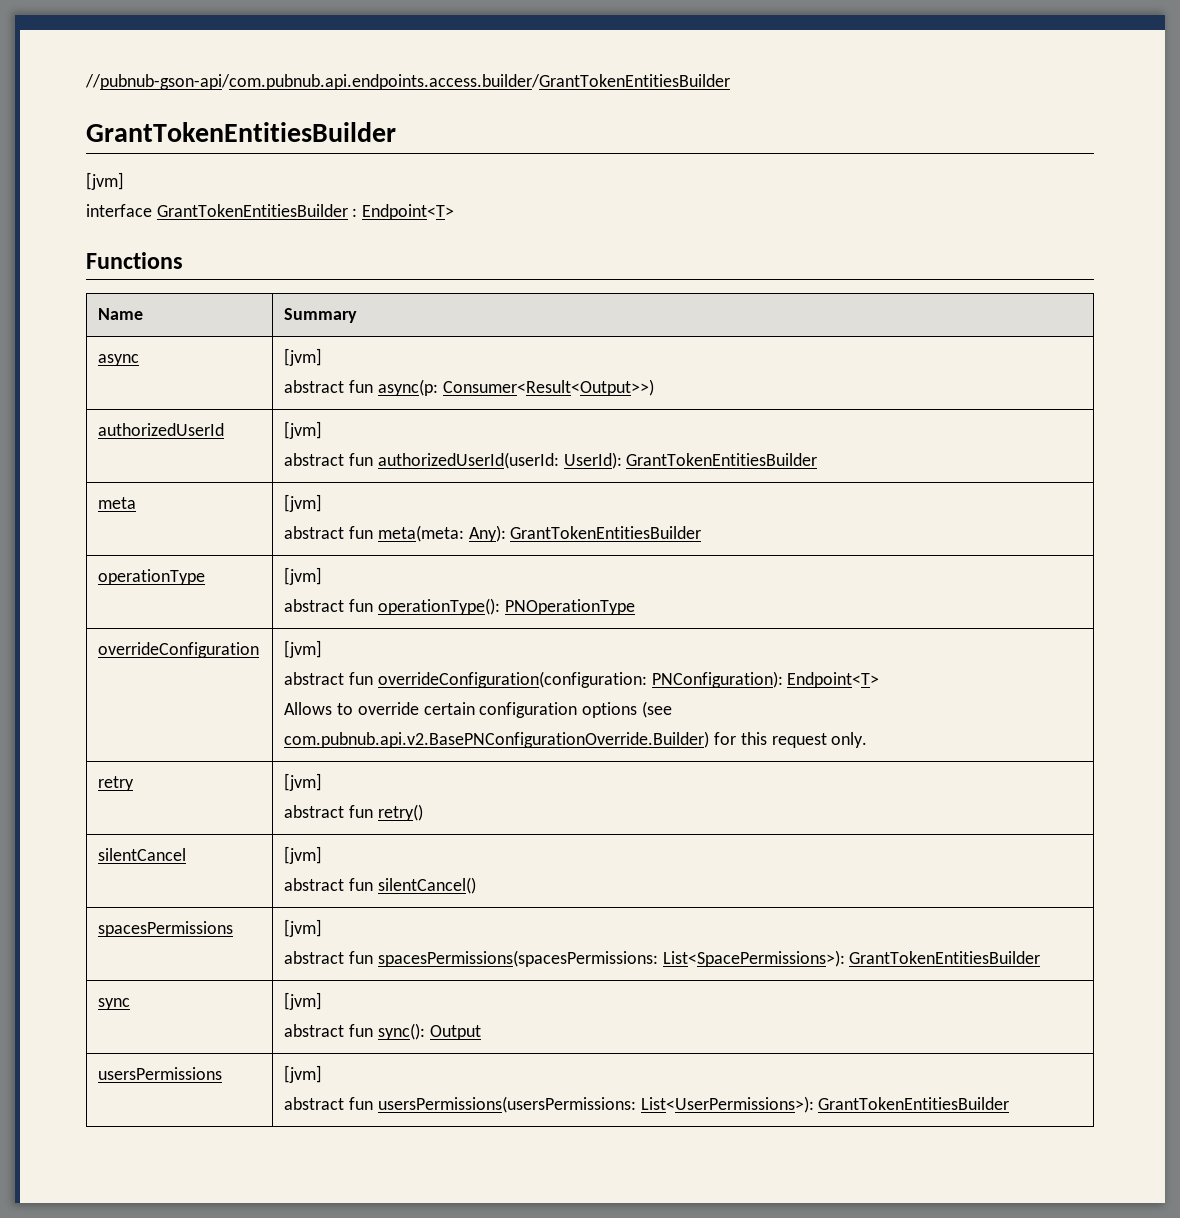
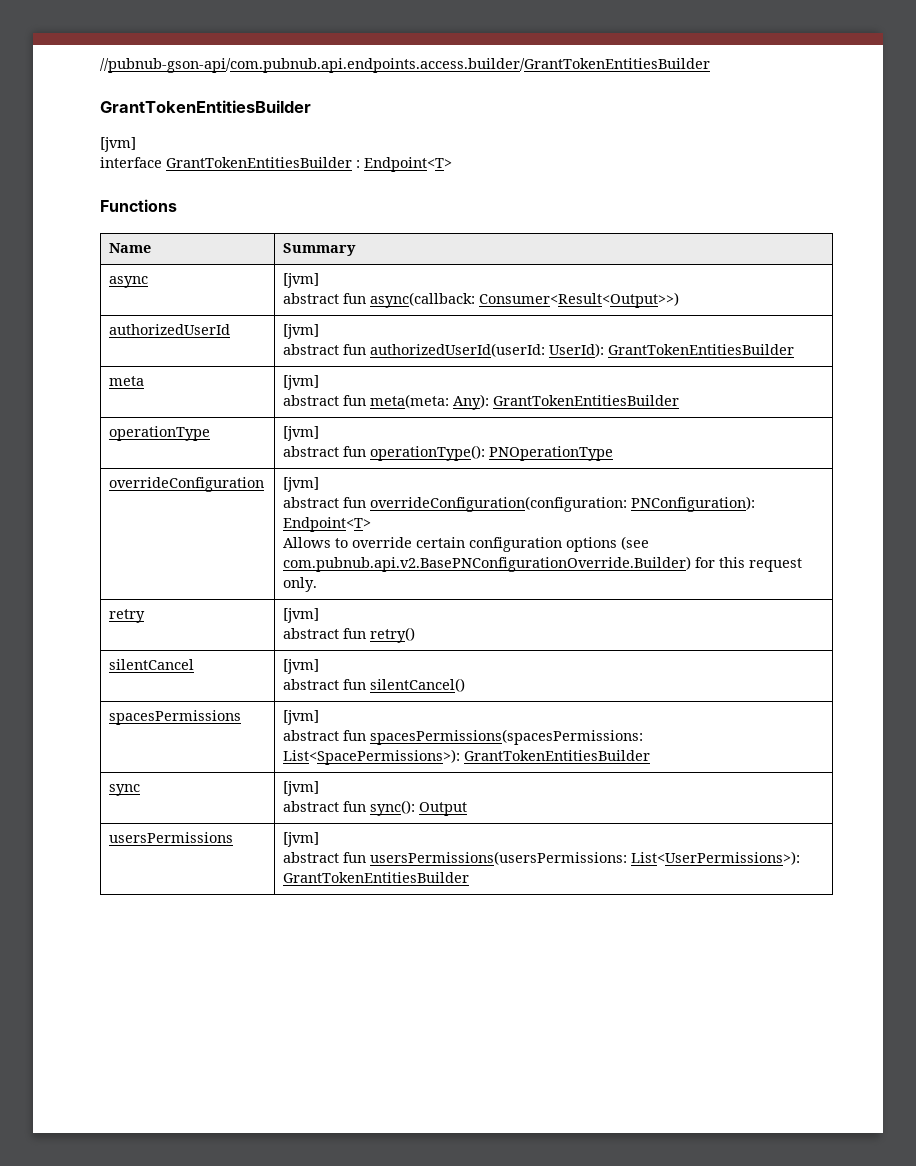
[377,379,438,396] async(p: -> [370,292,476,308] async(callback:

